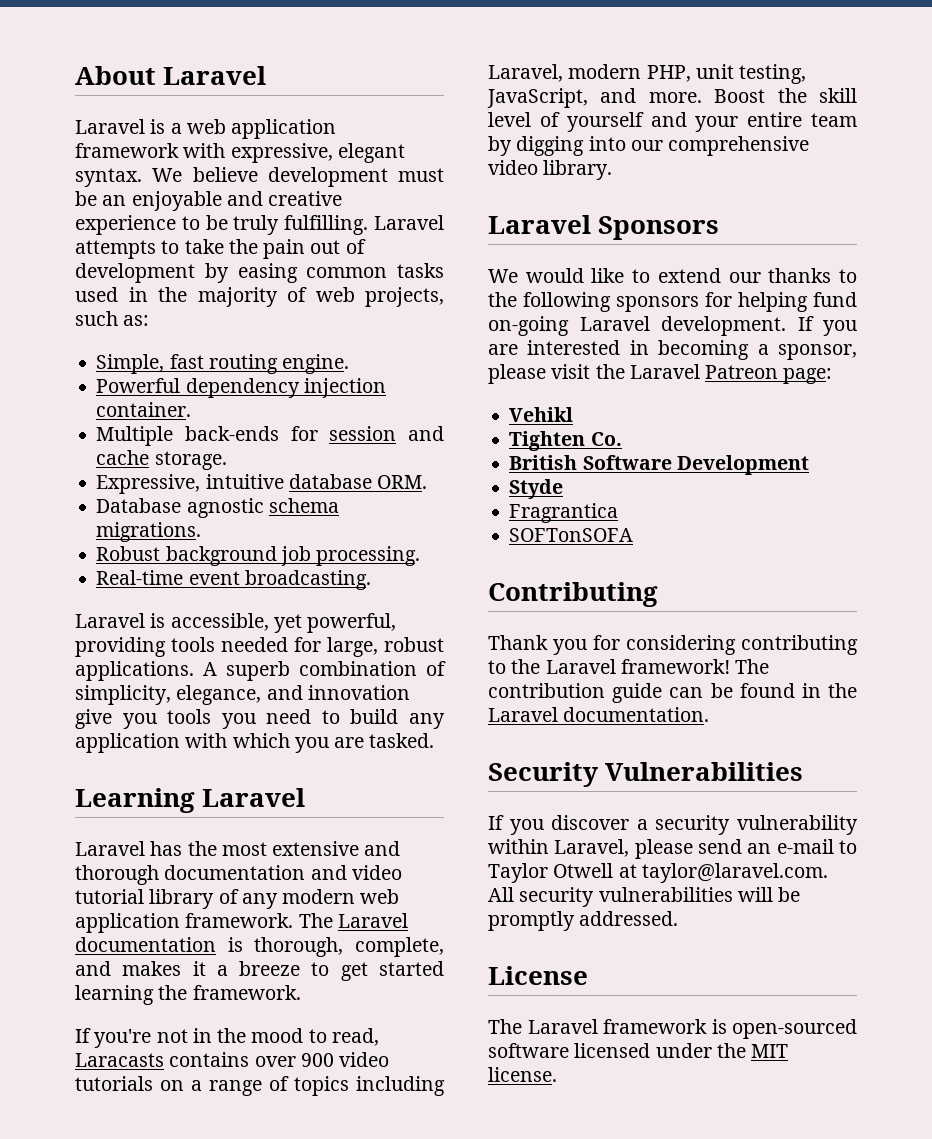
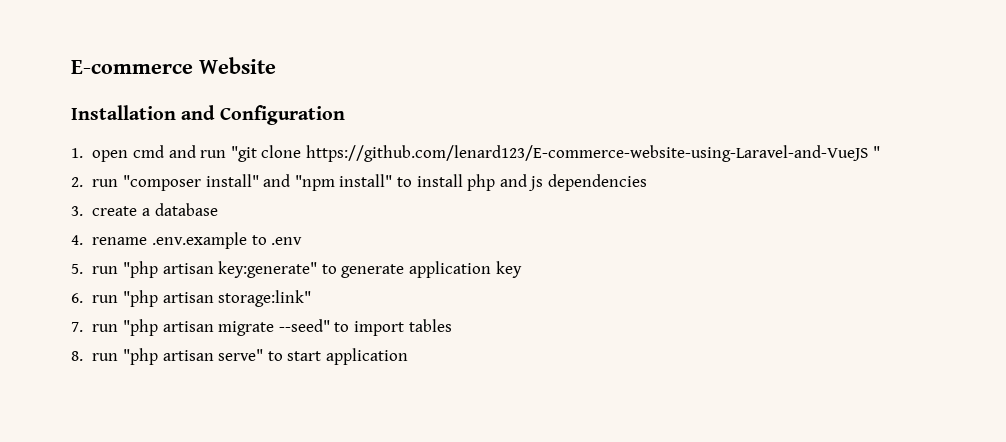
[75,66,267,85] [75,119,337,139] [75,143,405,163] [75,167,444,187] [75,191,343,211] [75,215,445,235] [75,239,366,259] [75,263,444,283] [75,287,444,307] [75,311,150,326] [96,354,350,374] [96,378,386,398] [96,402,192,417] [96,426,444,446] [96,450,227,470] [96,474,428,494] [96,498,339,518] [96,522,202,542] [96,546,421,566] [96,570,371,590] [75,613,397,633] [75,637,444,657] [75,661,446,681] [75,685,410,705] [75,709,445,729] [75,733,435,753] [75,788,306,813] [75,841,401,856] [75,865,402,885] [75,889,400,909] [75,913,408,933] [75,937,444,957] [75,961,444,981] [75,985,301,1005] [75,1028,379,1048] [75,1052,390,1067] [75,1076,445,1096] [488,64,807,84] [487,88,857,108] [488,112,857,132] [488,136,810,156] [488,160,613,180] [488,215,720,240] [488,268,857,283] [488,292,857,312] [488,316,857,336] [488,340,857,360] [488,364,833,384] [509,407,574,422] [509,431,622,451] [509,455,809,475] [509,479,564,499] [509,503,619,523] [509,528,634,542] [488,582,658,607] [488,635,858,655] [488,659,770,674] [488,683,857,703] [488,707,710,722] [488,762,804,787] [488,815,858,835] [488,839,857,859] [488,863,828,883] [488,887,801,907] [488,911,679,931] [488,966,588,985] [488,1019,857,1039] [488,1043,789,1058] [488,1067,557,1082] About Laravel // Laravel is a web application framework with expressive, elegant syntax. We believe development must be an enjoyable and creative experience to be truly fulfilling. Laravel attempts to take the pain out of development by easing common tasks used in the majority of web projects, such as: // Simple, fast routing engine. // Powerful dependency injection container. // Multiple back-ends for session and cache storage. // Expressive, intuitive database ORM. // Database agnostic schema migrations. // Robust background job processing. // Real-time event broadcasting. // Laravel is accessible, yet powerful, providing tools needed for large, robust applications. A superb combination of simplicity, elegance, and innovation give you tools you need to build any application with which you are tasked. // Learning Laravel // Laravel has the most extensive and thorough documentation and video tutorial library of any modern web application framework. The Laravel documentation is thorough, complete, and makes it a breeze to get started learning the framework. // If you're not in the mood to read, Laracasts contains over 900 video tutorials on a range of topics including Laravel, modern PHP, unit testing, JavaScript, and more. Boost the skill level of yourself and your entire team by digging into our comprehensive video library. // Laravel Sponsors // We would like to extend our thanks to the following sponsors for helping fund on-going Laravel development. If you are interested in becoming a sponsor, please visit the Laravel Patreon page: // Vehikl // Tighten Co. // British Software Development // Styde // Fragrantica // SOFTonSOFA // Contributing // Thank you for considering contributing to the Laravel framework! The contribution guide can be found in the Laravel documentation. // Security Vulnerabilities // If you discover a security vulnerability within Laravel, please send an e-mail to Taylor Otwell at taylor@laravel.com. All security vulnerabilities will be promptly addressed. // License // The Laravel framework is open-sourced software licensed under the MIT license. -> [71,57,276,74] [71,105,345,125] [71,145,880,162] [71,174,647,191] [71,203,218,216] [71,232,303,249] [71,261,522,278] [71,290,312,307] [71,319,452,336] [71,348,408,365] E-commerce Website // Installation and Configuration // 1. open cmd and run "git clone https://github.com/lenard123/E-commerce-website-using-Laravel-and-VueJS " // 2. run "composer install" and "npm install" to install php and js dependencies // 3. create a database // 4. rename .env.example to .env // 5. run "php artisan key:generate" to generate application key // 6. run "php artisan storage:link" // 7. run "php artisan migrate --seed" to import tables // 8. run "php artisan serve" to start application

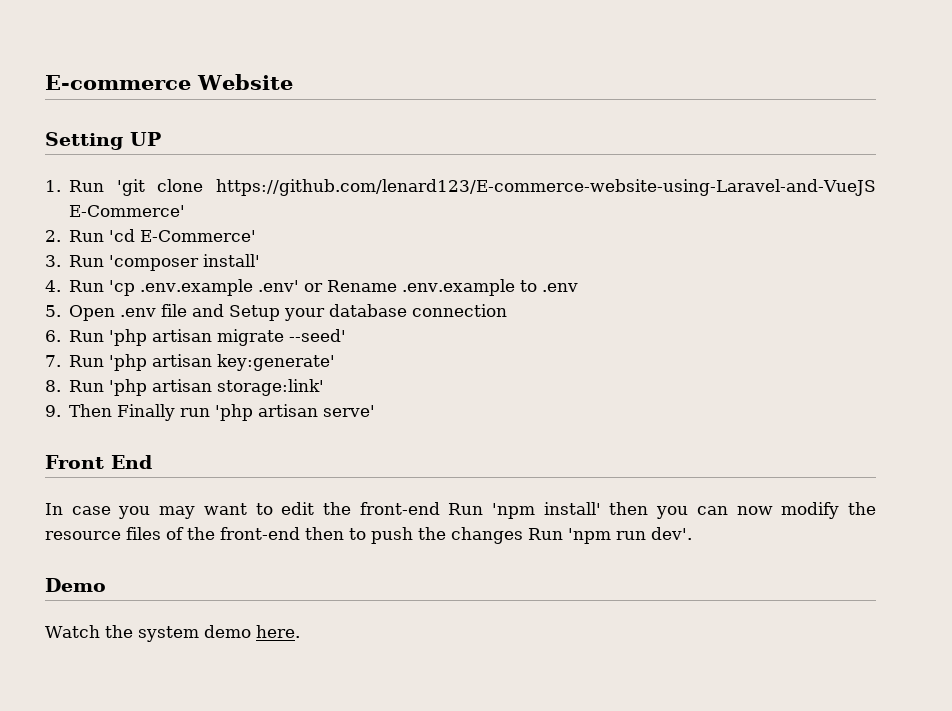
[71,105,345,125] [71,145,257,162] Installation and Configuration // 1. open cmd and run "git -> [45,132,161,150] [45,179,145,196] Setting UP // 1. Run 'git
[872,146,880,158] " -> [69,205,186,217] E-Commerce'
[92,174,647,191] [71,203,218,216] [71,232,303,249] [71,261,522,278] [71,290,312,307] [71,319,452,336] [71,348,408,365] run "composer install" and "npm install" to install php and js dependencies // 3. create a database // 4. rename .env.example to .env // 5. run "php artisan key:generate" to generate application key // 6. run "php artisan storage:link" // 7. run "php artisan migrate --seed" to import tables // 8. run "php artisan serve" to start application -> [69,229,257,242] [45,254,261,271] [45,279,579,296] [45,304,508,321] [45,329,347,346] [45,354,336,371] [45,379,325,396] [45,404,376,421] [45,455,152,469] [45,502,877,519] [45,527,692,544] [45,578,106,592] [45,625,300,642] Run 'cd E-Commerce' // 3. Run 'composer install' // 4. Run 'cp .env.example .env' or Rename .env.example to .env // 5. Open .env file and Setup your database connection // 6. Run 'php artisan migrate --seed' // 7. Run 'php artisan key:generate' // 8. Run 'php artisan storage:link' // 9. Then Finally run 'php artisan serve' // Front End // In case you may want to edit the front-end Run 'npm install' then you can now modify the resource files of the front-end then to push the changes Run 'npm run dev'. // Demo // Watch the system demo here.

